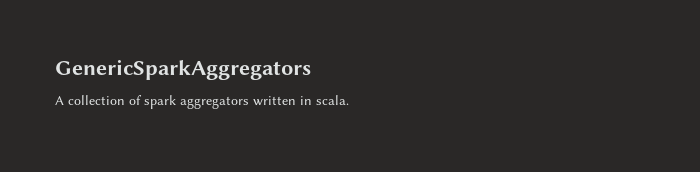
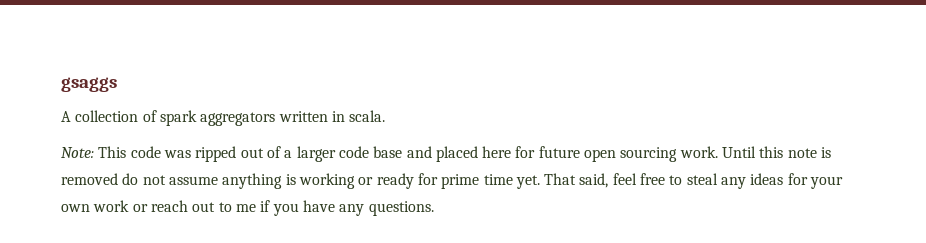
[55,59,311,80] GenericSparkAggregators -> [61,77,117,92] gsaggs
(349, 100) none -> [61,146,832,162] [61,173,844,189] [61,200,434,216] // Note: This code was ripped out of a larger code base and placed here for future open sourcing work. Until this note is removed do not assume anything is working or ready for prime time yet. That said, feel free to steal any ideas for your own work or reach out to me if you have any questions.

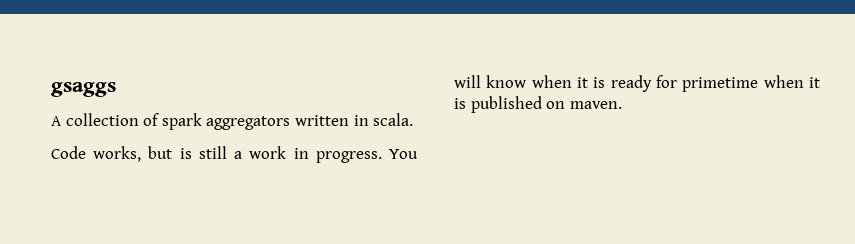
[61,146,832,162] [61,173,844,189] [61,200,434,216] Note: This code was ripped out of a larger code base and placed here for future open sourcing work. Until this note is removed do not assume anything is working or ready for prime time yet. That said, feel free to steal any ideas for your own work or reach out to me if you have any questions. -> [51,146,419,163] [454,75,820,92] [454,96,622,113] Code works, but is still a work in progress. You will know when it is ready for primetime when it is published on maven.

